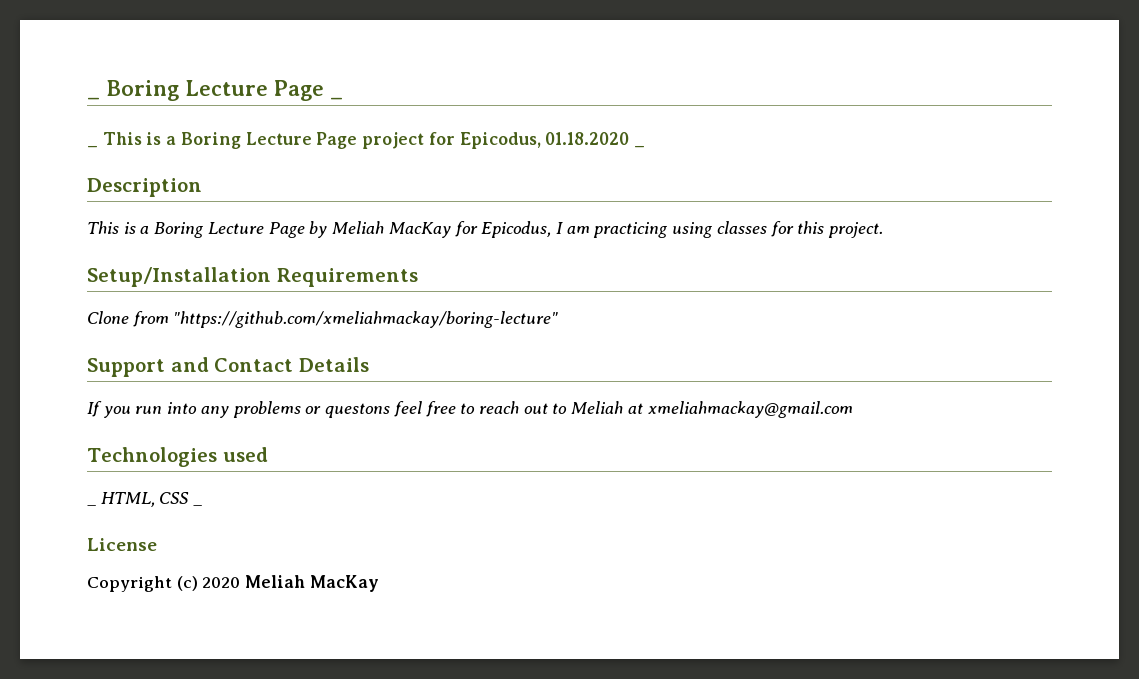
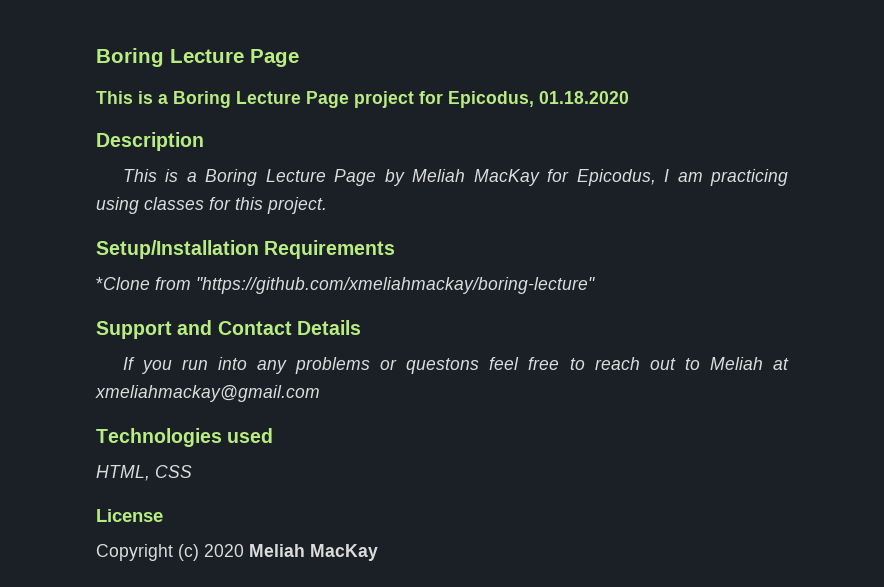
[87,80,343,101] [87,145,98,148] _ Boring Lecture Page _ // _ -> [96,48,299,67] Boring Lecture Page //
[633,145,645,148] _ -> (629, 97) none
[87,311,129,324] Clone -> [96,277,150,290] *Clone
[87,504,96,506] _ -> (274, 435) none
[193,504,203,506] _ -> (192, 471) none

